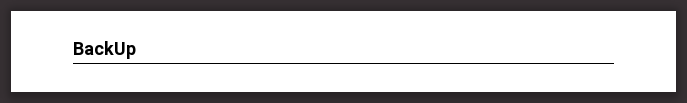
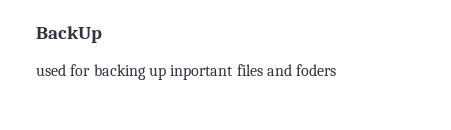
(136, 50) none -> [36,64,337,80] // used for backing up inportant files and foders

